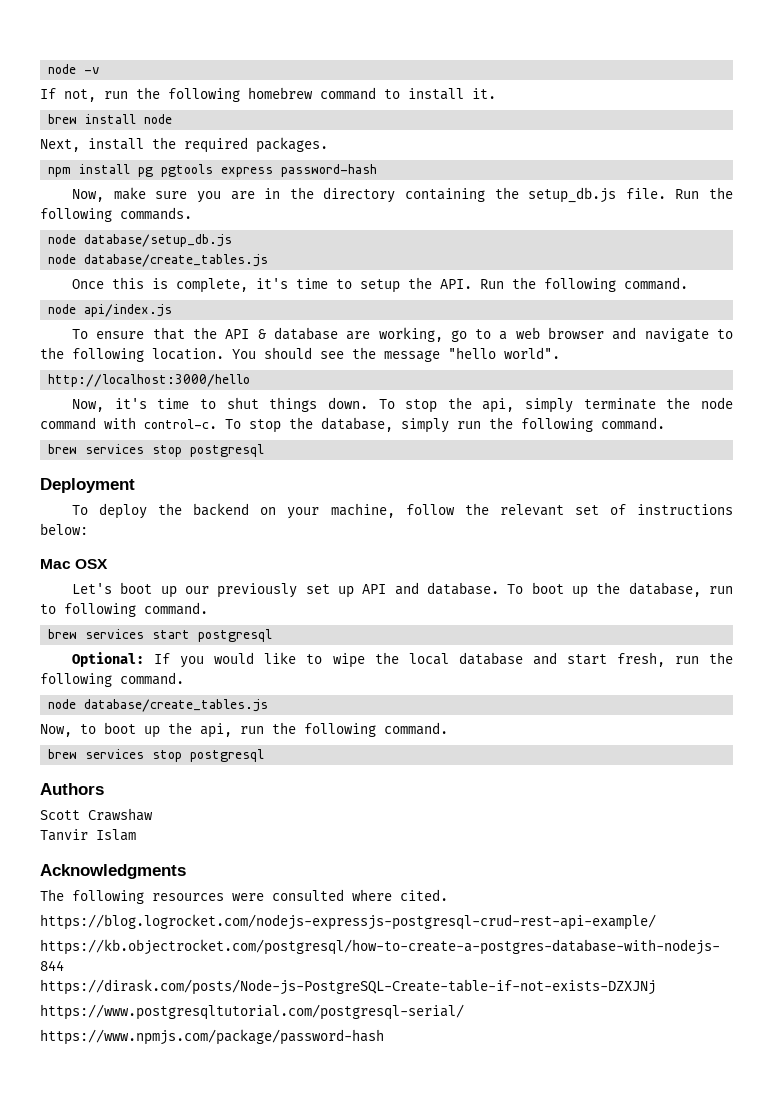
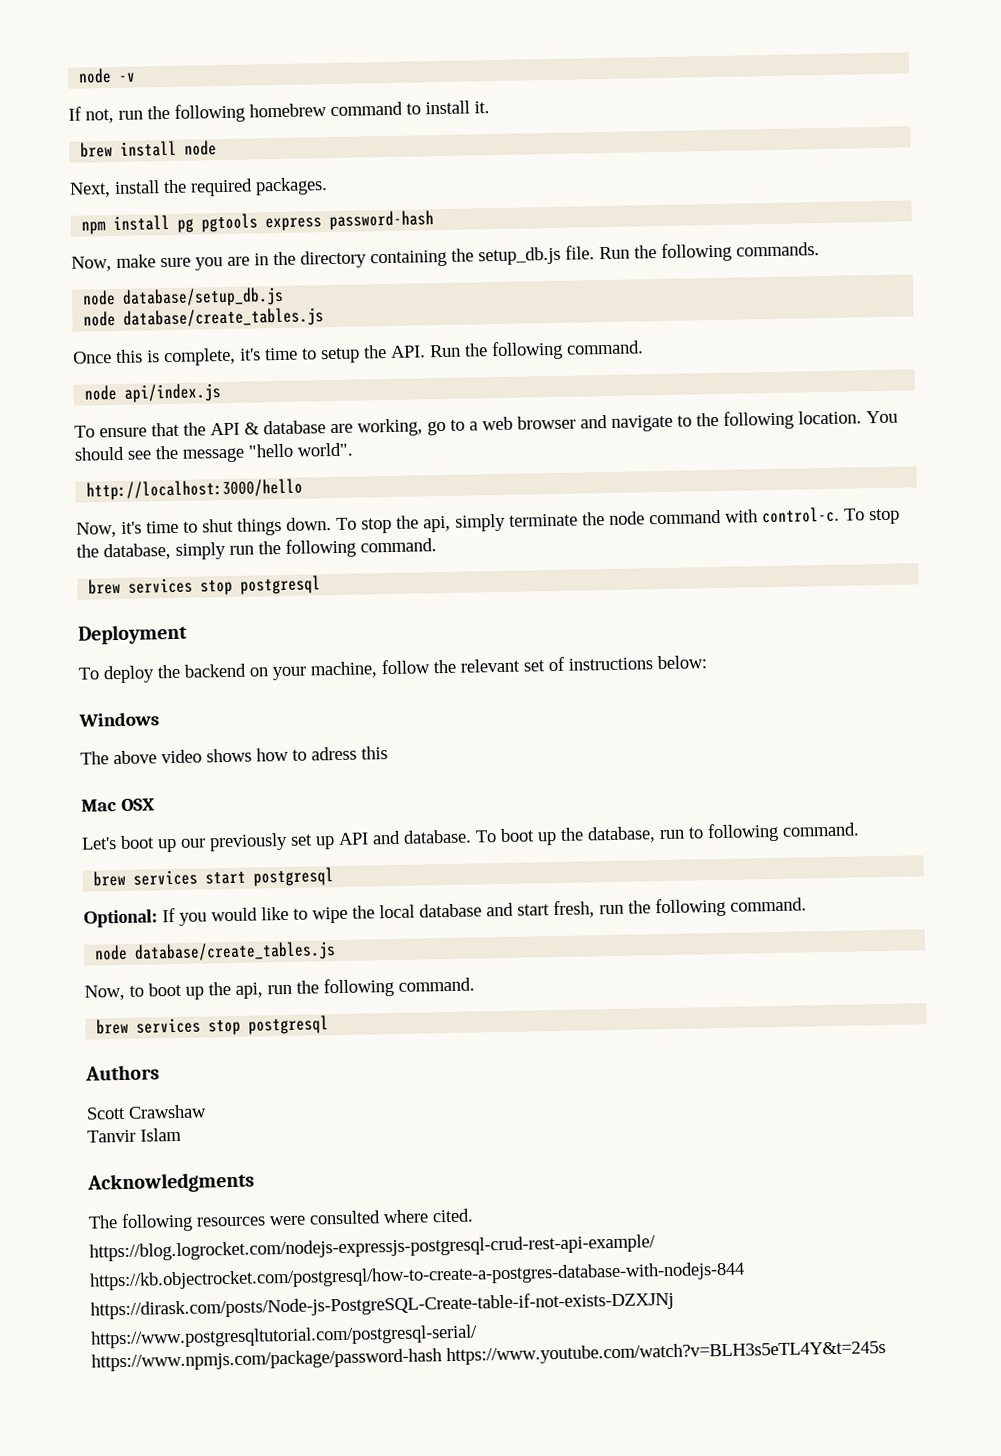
(88, 529) none -> [78,712,159,727] [80,746,388,765] // Windows // The above video shows how to adress this
(384, 1037) none -> [446,1340,886,1366] https://www.youtube.com/watch?v=BLH3s5eTL4Y&t=245s

